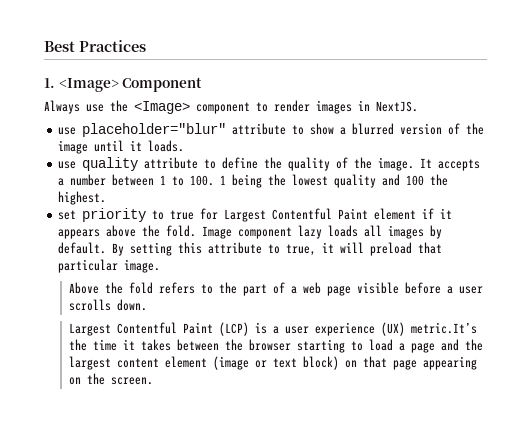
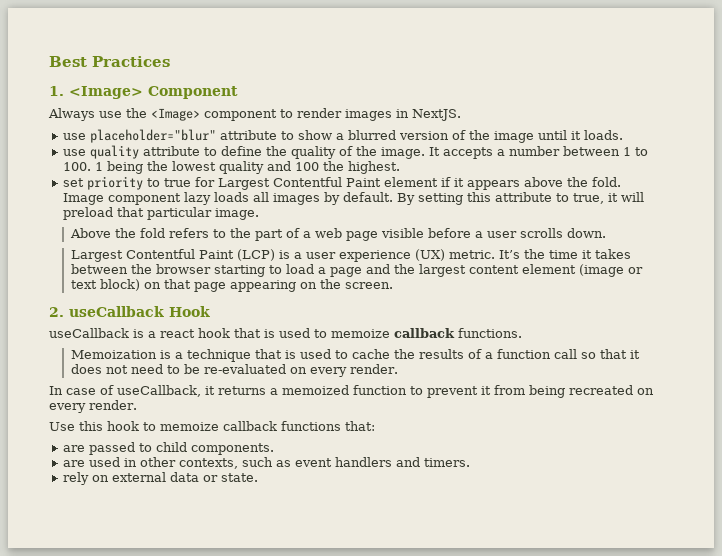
[410,322,477,334] metric.It’s -> [449,250,521,259] metric. It’s
(153, 381) none -> [49,306,210,317] [49,328,522,338] [71,349,641,362] [71,364,399,377] [49,385,654,398] [49,400,137,413] [49,421,375,431] [62,442,274,455] [62,457,470,469] [62,472,258,485] // 2. useCallback Hook // useCallback is a react hook that is used to memoize callback functions. // Memoization is a technique that is used to cache the results of a function call so that it does not need to be re-evaluated on every render. // In case of useCallback, it returns a memoized function to prevent it from being recreated on every render. // Use this hook to memoize callback functions that: // are passed to child components. // are used in other contexts, such as event handlers and timers. // rely on external data or state.

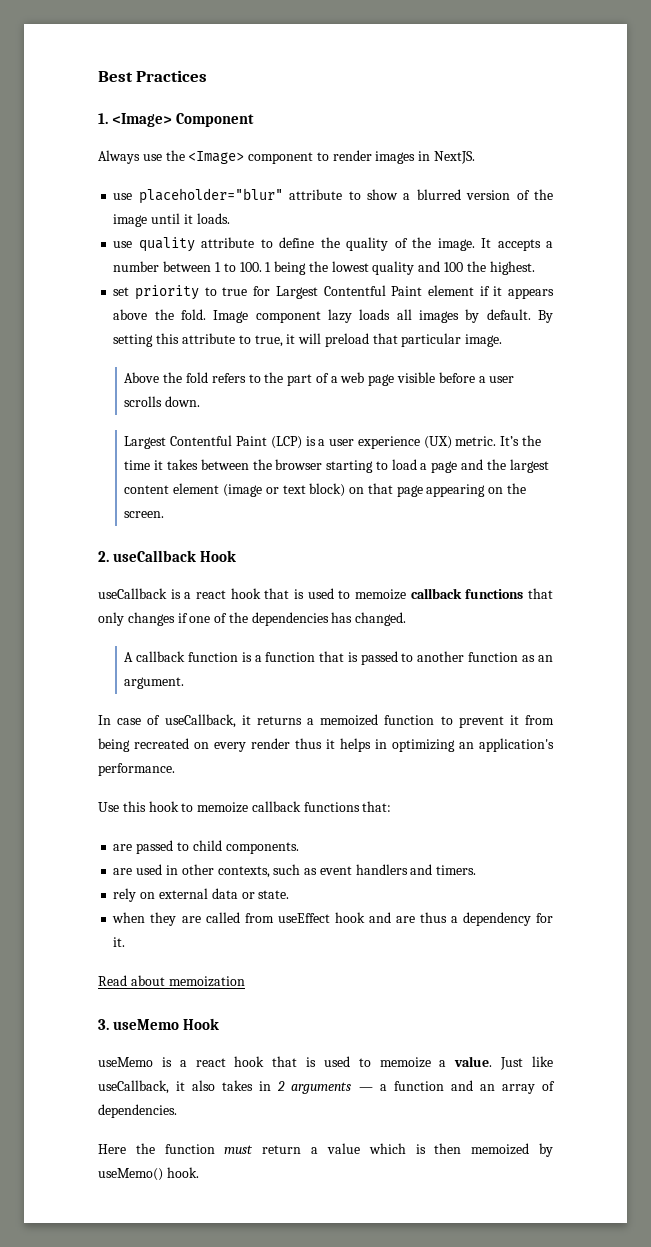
[458,328,522,338] [71,349,641,362] [71,364,399,377] functions. // Memoization is a technique that is used to cache the results of a function call so that it does not need to be re-evaluated on every render. -> [465,588,553,599] [98,612,407,626] [124,651,553,665] [124,677,185,689] functions that only changes if one of the dependencies has changed. // A callback function is a function that is passed to another function as an argument.
[89,400,137,410] render. -> [251,738,554,752] [98,763,175,776] render thus it helps in optimizing an application's performance.
(258, 477) none -> [112,912,554,926] [113,937,126,947] [98,975,245,987] [98,1018,220,1030] [98,1056,553,1070] [98,1080,555,1094] [98,1104,177,1118] [98,1143,553,1157] [98,1167,199,1181] // when they are called from useEffect hook and are thus a dependency for it. // Read about memoization // 3. useMemo Hook // useMemo is a react hook that is used to memoize a value. Just like useCallback, it also takes in 2 arguments — a function and an array of dependencies. // Here the function must return a value which is then memoized by useMemo() hook.

